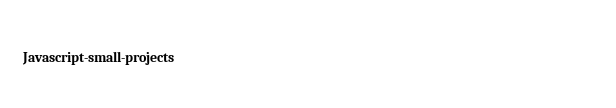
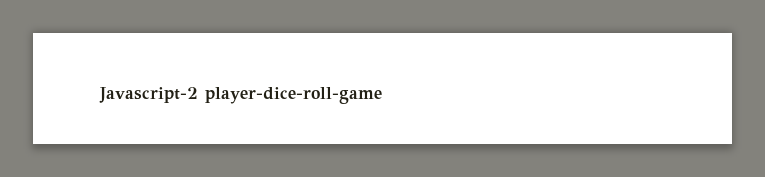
[22,51,174,65] Javascript-small-projects -> [99,87,382,104] Javascript-2 player-dice-roll-game

